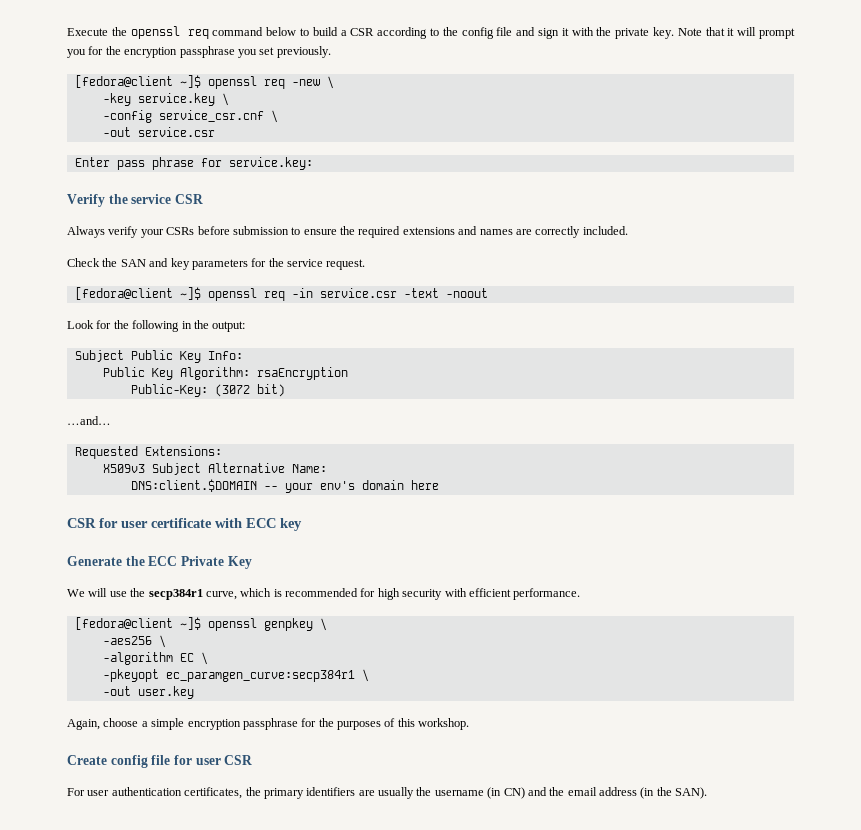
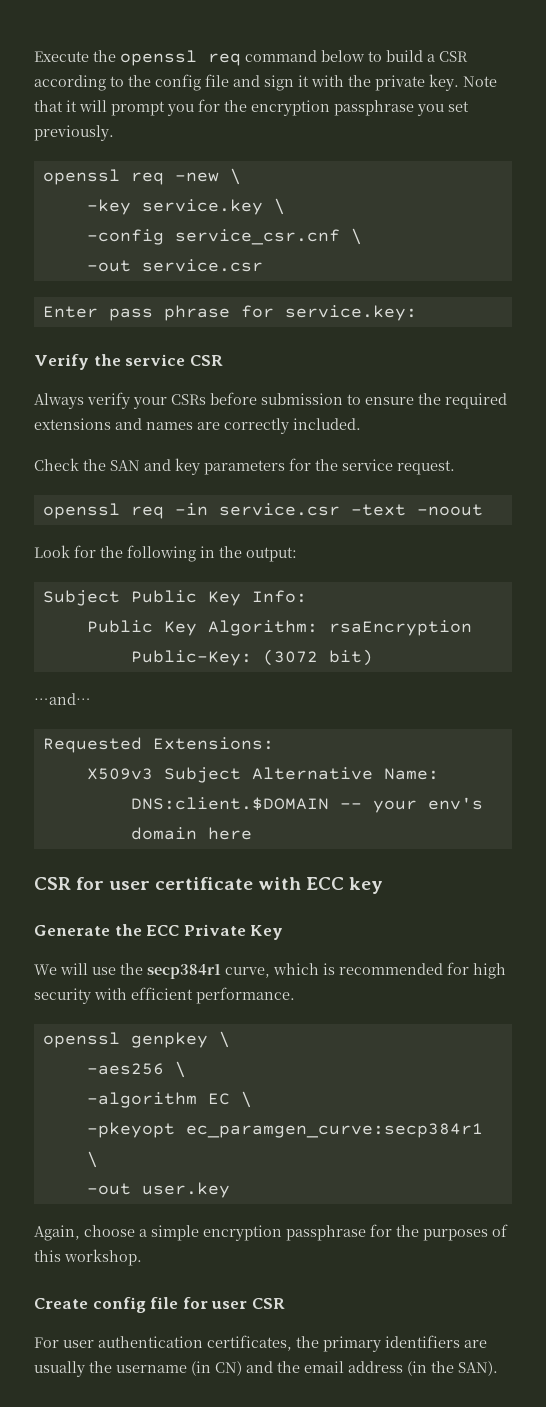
[74,75,201,88] [fedora@client ~]$ -> (114, 133) none
[74,287,201,300] [fedora@client ~]$ -> (455, 467) none
[74,617,201,630] [fedora@client ~]$ -> (295, 995) none

